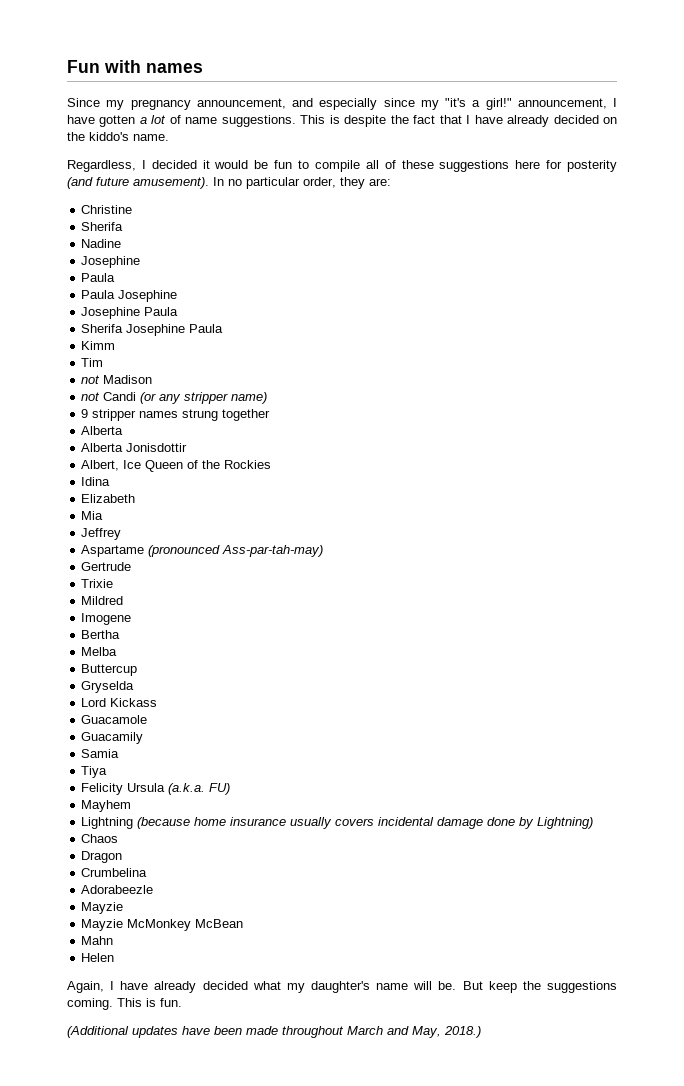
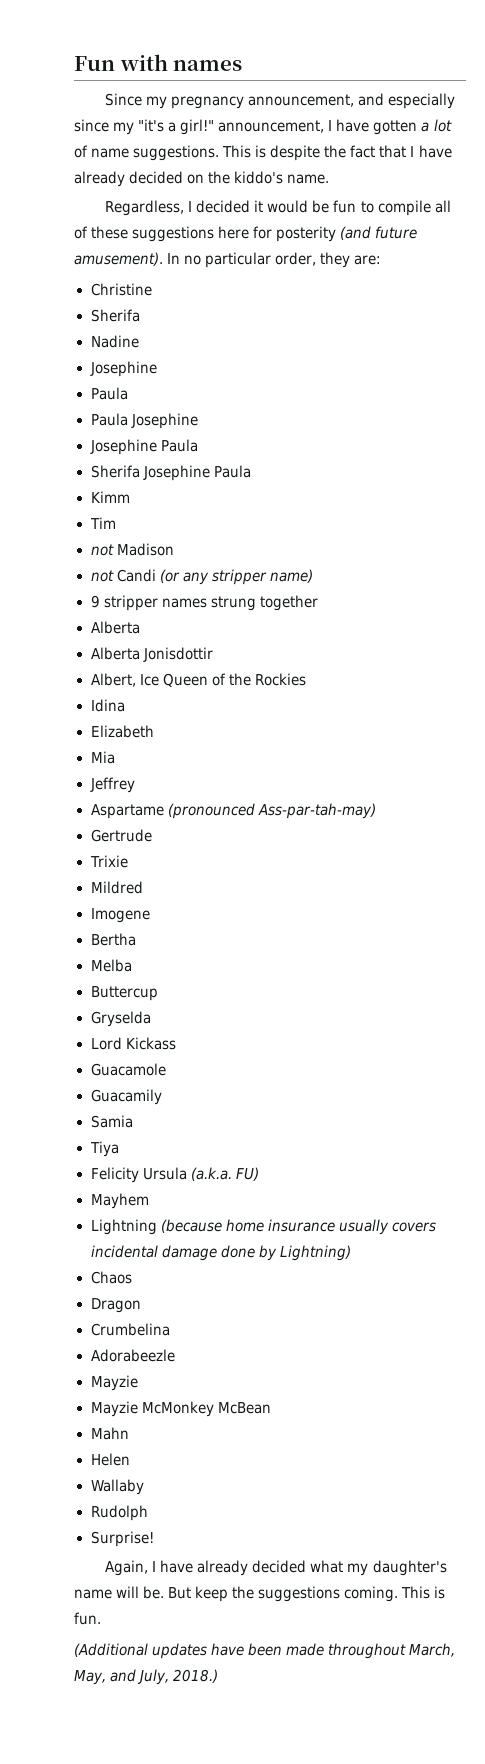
(115, 957) none -> [90,1479,145,1495] [90,1505,148,1521] [90,1531,154,1547] // Wallaby // Rudolph // Surprise!
[347,1026,441,1038] March and May, -> [409,1643,456,1657] [74,1669,170,1685] March, May, and July,

